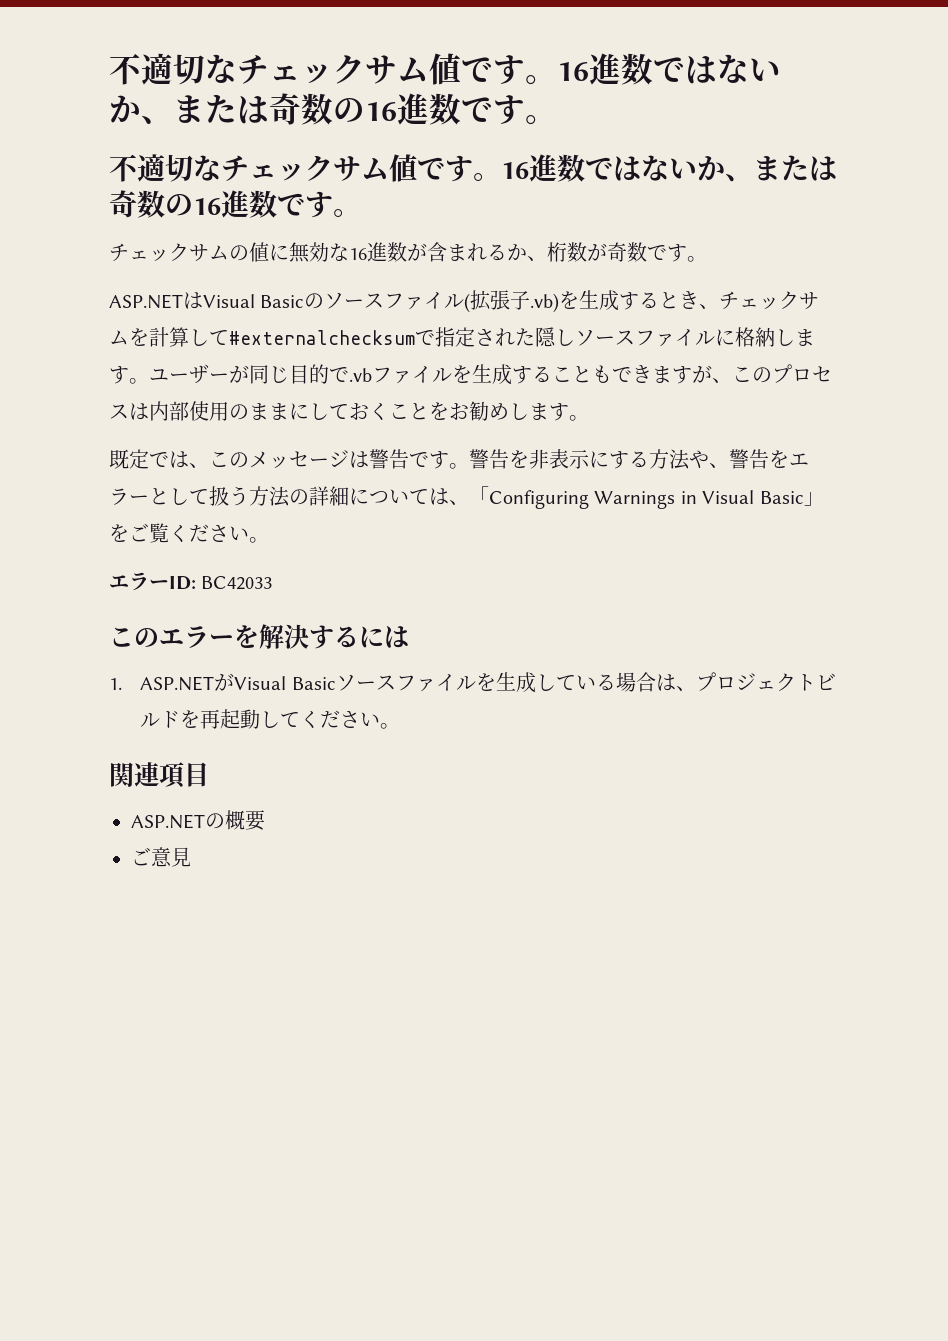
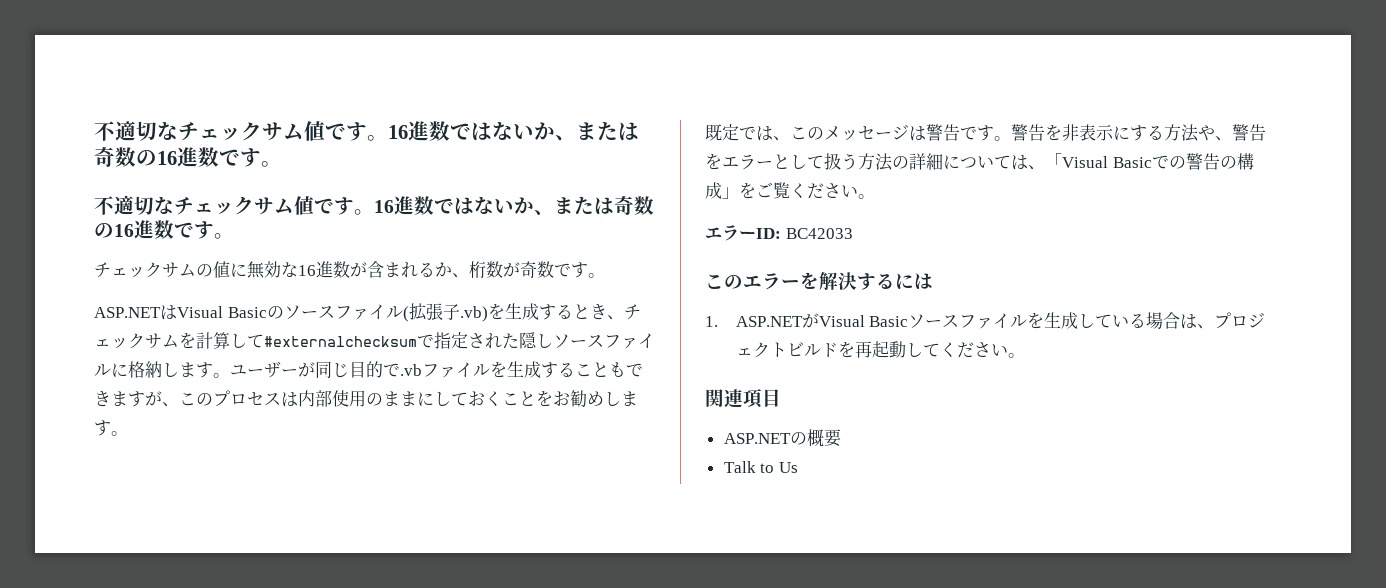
[489,490,804,509] Configuring Warnings in Visual Basic -> [1062,153,1254,170] [705,182,722,199] Visual Basicでの警告の構成
[131,847,191,867] ご意見 -> [723,461,798,473] Talk to Us

